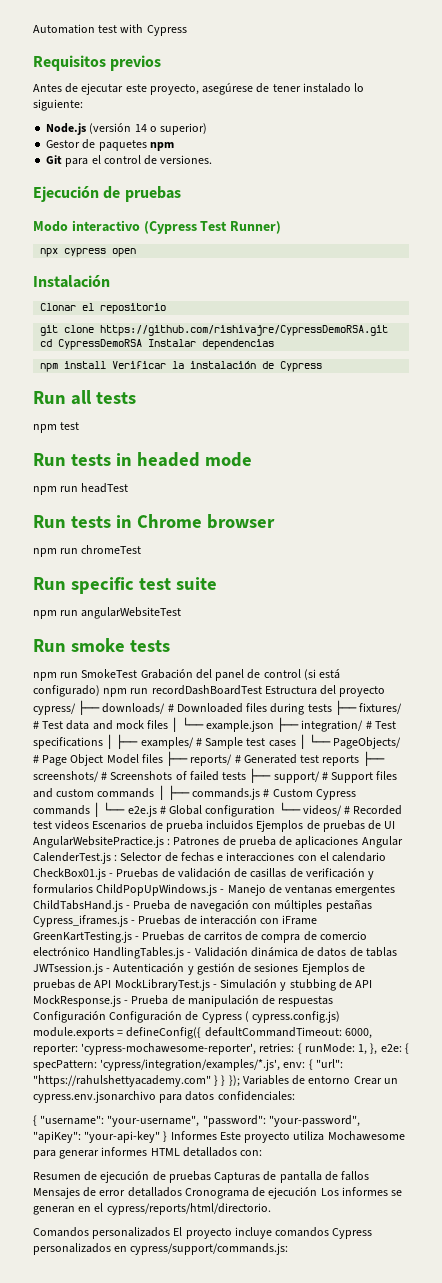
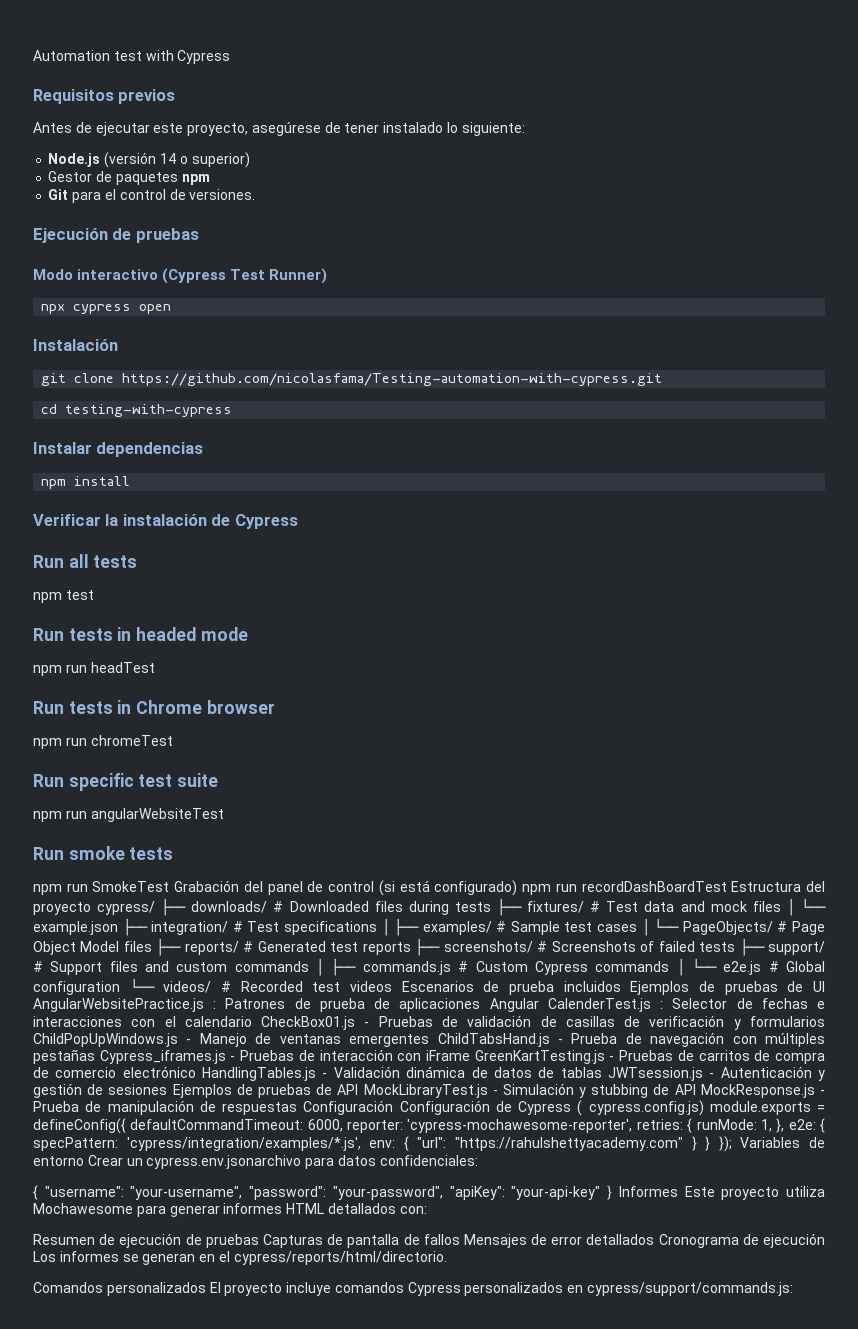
[40,303,167,314] // Clonar el repositorio -> (118, 345) none
[100,325,389,336] [40,339,143,350] https://github.com/rishivajre/CypressDemoRSA.git cd CypressDemoRSA -> [122,373,663,386] [41,404,233,417] https://github.com/nicolasfama/Testing-automation-with-cypress.git // cd testing-with-cypress //
(107, 365) none -> (131, 481) //

